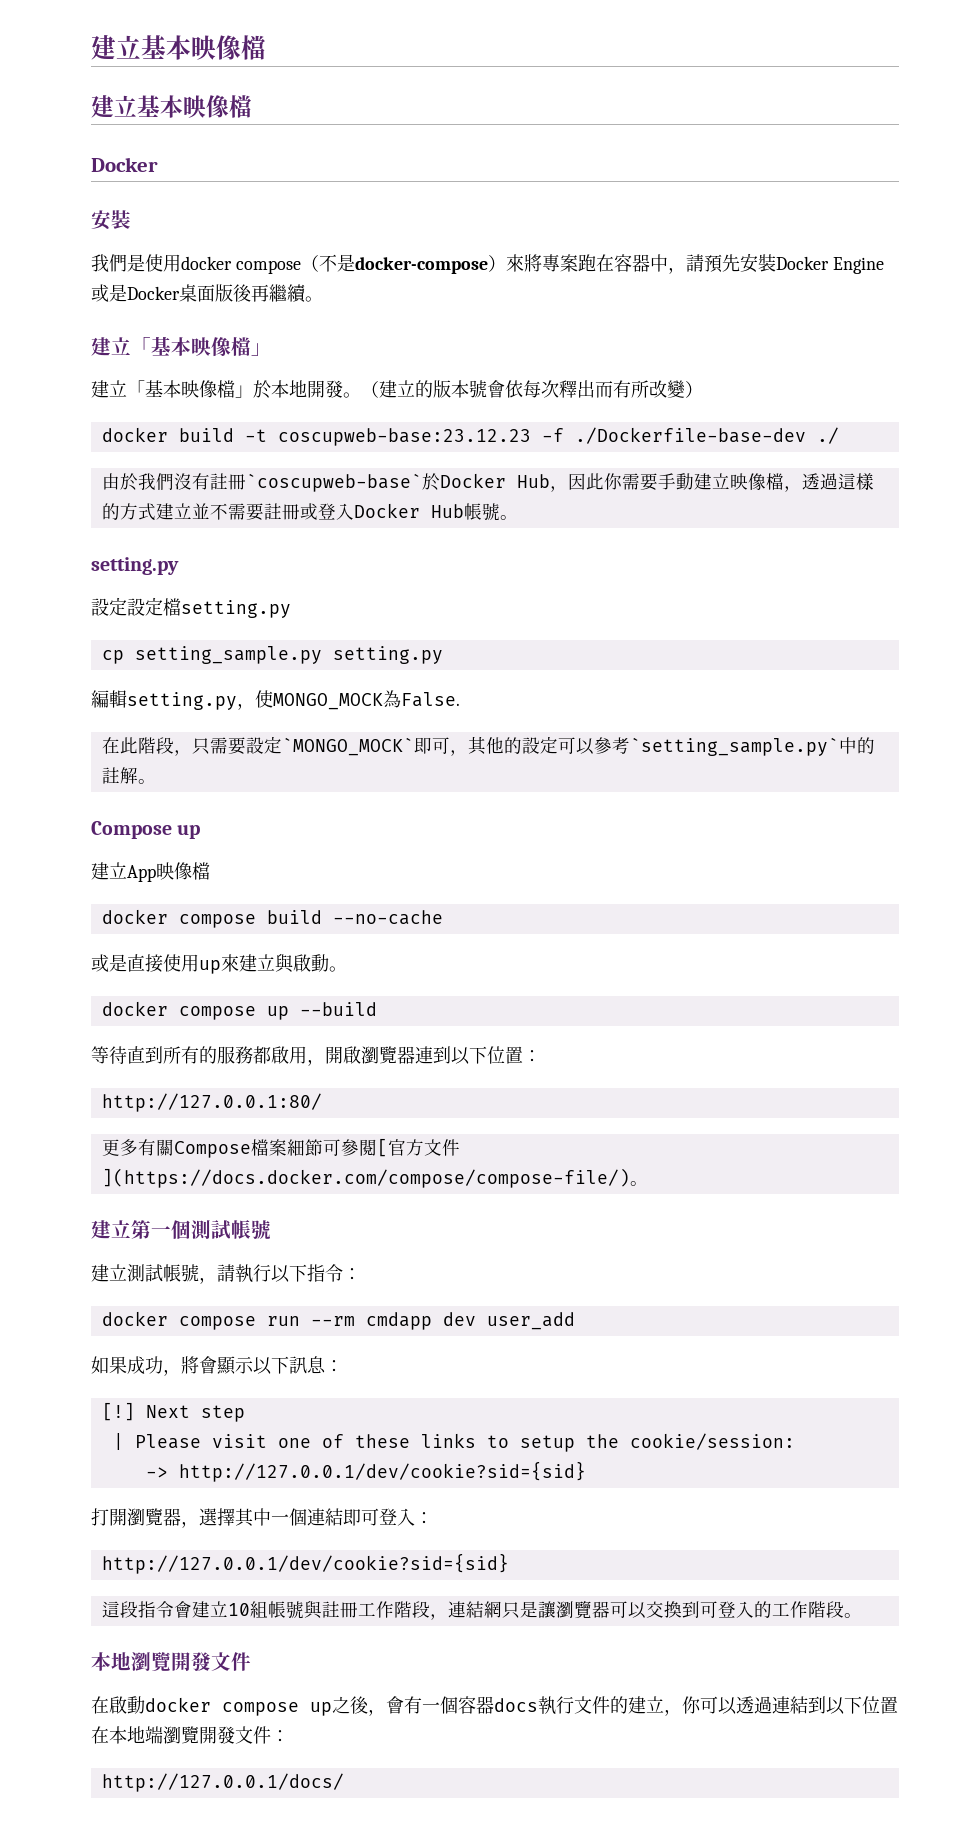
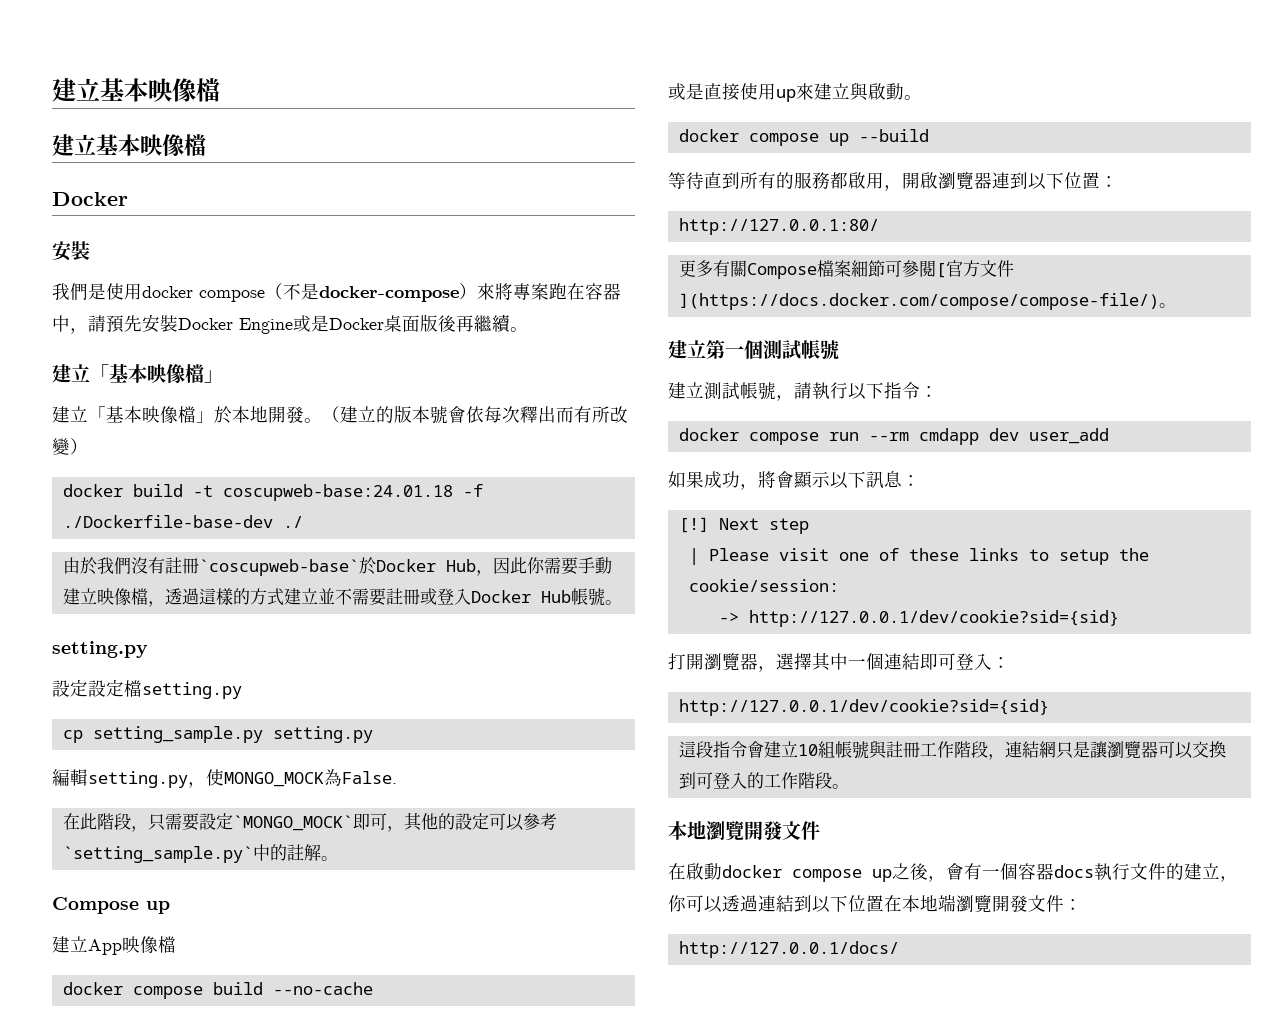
[277,428,531,446] coscupweb-base:23.12.23 -> [222,484,453,501] coscupweb-base:24.01.18

